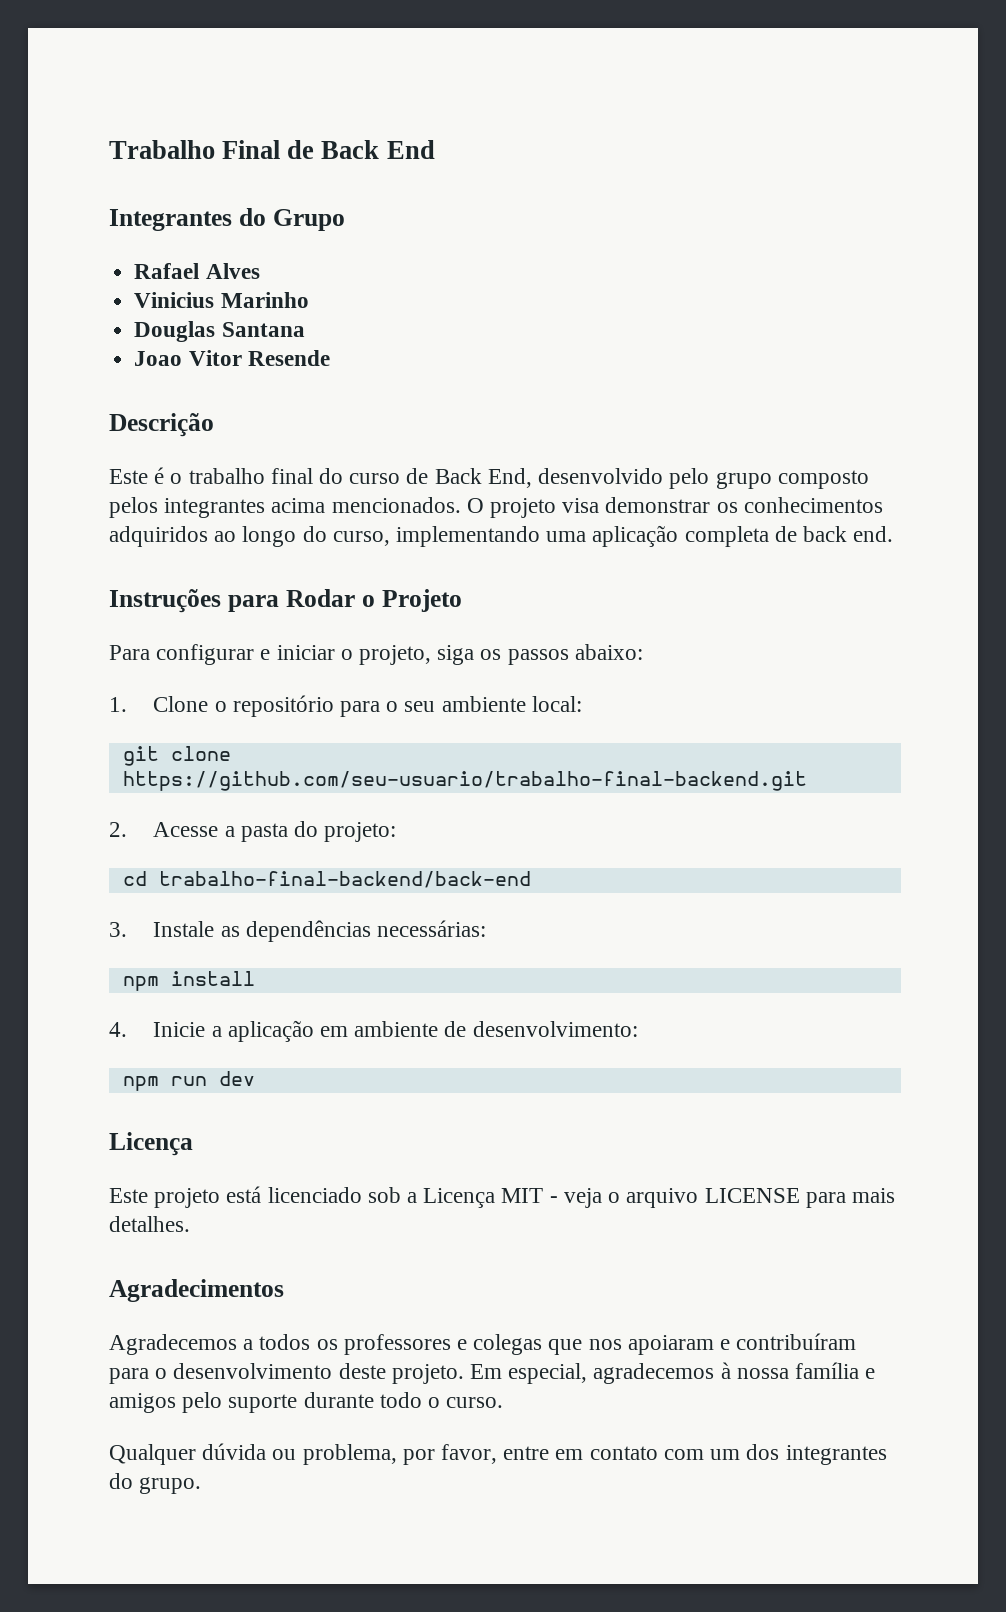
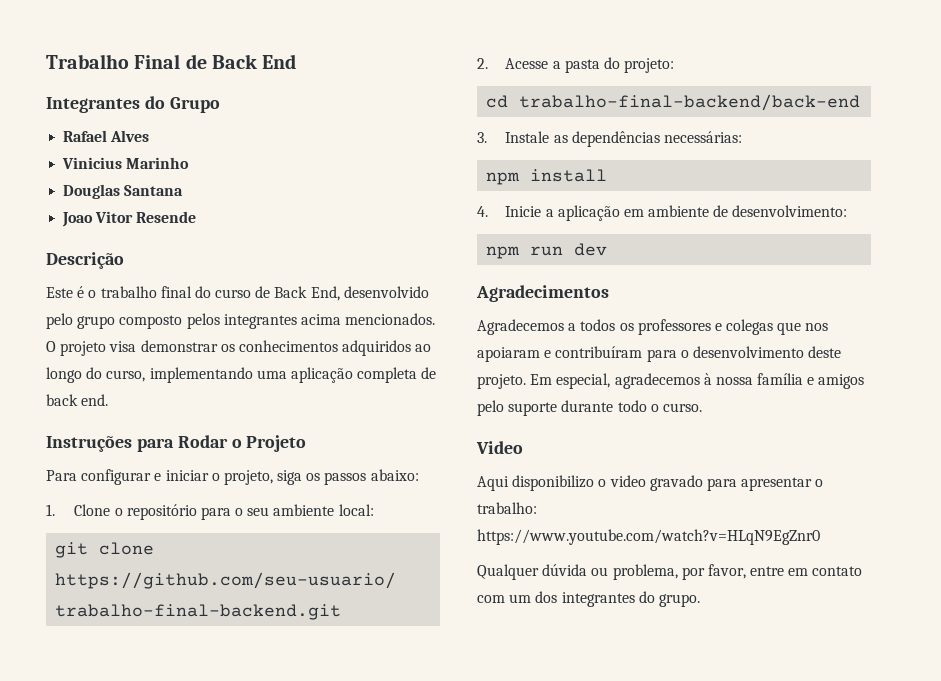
[109,1132,193,1156] [109,1186,895,1208] [109,1216,190,1232] // Licença // Este projeto está licenciado sob a Licença MIT - veja o arquivo LICENSE para mais detalhes. -> (608, 249) none
(504, 1402) none -> [476,441,523,454] [477,475,824,491] [477,502,537,514] [477,529,820,545] // Video // Aqui disponibilizo o video gravado para apresentar o trabalho: https://www.youtube.com/watch?v=HLqN9EgZnr0

